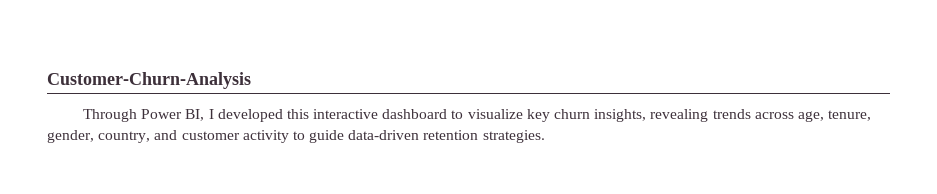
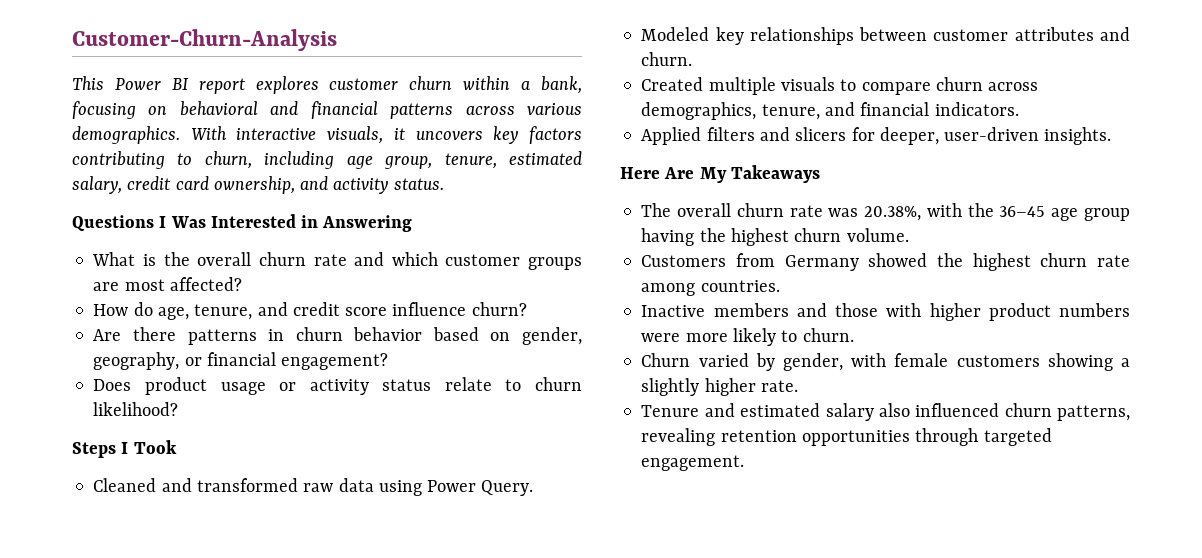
[82,109,872,122] [47,130,545,143] Through Power BI, I developed this interactive dashboard to visualize key churn insights, revealing trends across age, tenure, gender, country, and customer activity to guide data-driven retention strategies. -> [72,76,583,94] [72,101,582,119] [72,126,582,144] [72,151,582,169] [72,176,444,194] [72,214,413,232] [92,252,582,270] [93,277,242,291] [93,302,527,320] [93,327,583,345] [93,352,389,370] [93,377,583,395] [93,402,179,416] [72,440,177,458] [93,478,534,496] [641,27,1130,45] [641,52,693,66] [641,77,1039,95] [641,102,1019,120] [641,127,1112,145] [620,165,820,183] [641,203,1130,221] [641,228,909,246] [641,253,1130,271] [641,280,780,296] [641,303,1130,321] [641,328,854,346] [641,353,1130,371] [641,378,798,396] [641,403,1130,421] [641,428,1052,446] [641,455,745,471] This Power BI report explores customer churn within a bank, focusing on behavioral and financial patterns across various demographics. With interactive visuals, it uncovers key factors contributing to churn, including age group, tenure, estimated salary, credit card ownership, and activity status. // Questions I Was Interested in Answering // What is the overall churn rate and which customer groups are most affected? // How do age, tenure, and credit score influence churn? // Are there patterns in churn behavior based on gender, geography, or financial engagement? // Does product usage or activity status relate to churn likelihood? // Steps I Took // Cleaned and transformed raw data using Power Query. // Modeled key relationships between customer attributes and churn. // Created multiple visuals to compare churn across demographics, tenure, and financial indicators. // Applied filters and slicers for deeper, user-driven insights. // Here Are My Takeaways // The overall churn rate was 20.38%, with the 36–45 age group having the highest churn volume. // Customers from Germany showed the highest churn rate among countries. // Inactive members and those with higher product numbers were more likely to churn. // Churn varied by gender, with female customers showing a slightly higher rate. // Tenure and estimated salary also influenced churn patterns, revealing retention opportunities through targeted engagement.

